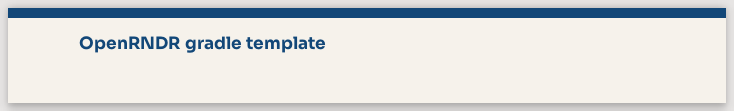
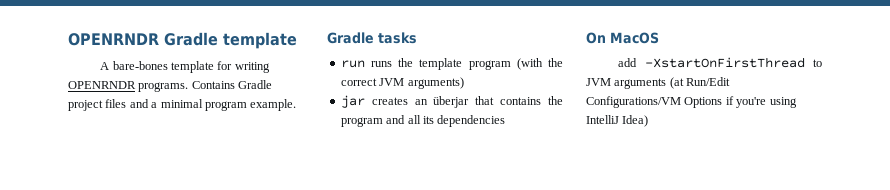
[79,36,327,53] OpenRNDR gradle template -> [68,32,297,49] [100,61,270,73] [68,80,273,92] [68,99,297,111] [327,32,417,44] [340,58,563,70] [340,77,464,89] [340,95,563,108] [340,115,506,127] [586,32,659,44] [618,57,822,68] [586,77,731,89] [586,96,797,108] [586,115,649,127] OPENRNDR Gradle template // A bare-bones template for writing OPENRNDR programs. Contains Gradle project files and a minimal program example. // Gradle tasks // run runs the template program (with the correct JVM arguments) // jar creates an überjar that contains the program and all its dependencies // On MacOS // add -XstartOnFirstThread to JVM arguments (at Run/Edit Configurations/VM Options if you're using IntelliJ Idea)

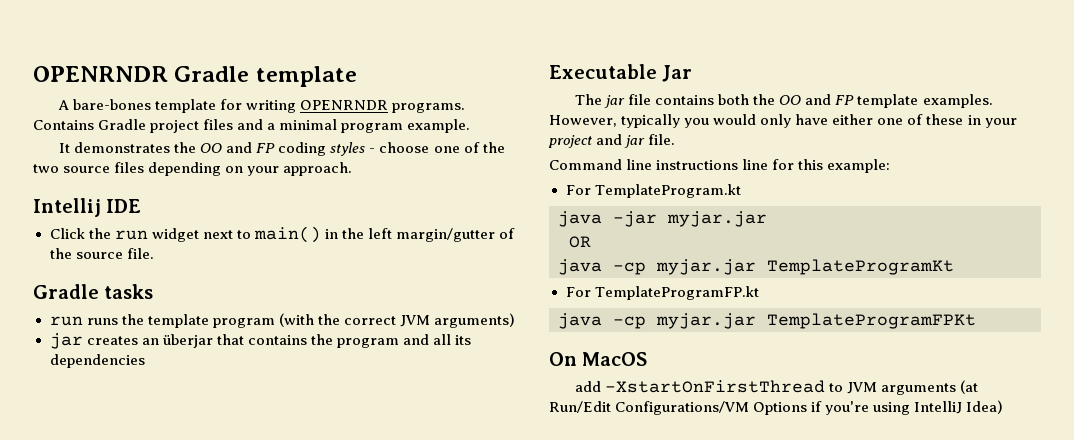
(297, 105) none -> [59,142,505,156] [33,162,353,176] [33,198,142,217] [49,226,516,243] [49,248,154,259] // It demonstrates the OO and FP coding styles - choose one of the two source files depending on your approach. // Intellij IDE // Click the run widget next to main() in the left margin/gutter of the source file.
(506, 121) none -> [549,64,693,82] [575,94,993,108] [549,114,1017,128] [548,134,676,148] [549,159,891,173] [565,184,741,198] [558,211,767,227] [569,236,591,248] [558,259,954,275] [565,286,759,300] [558,313,976,329] // Executable Jar // The jar file contains both the OO and FP template examples. However, typically you would only have either one of these in your project and jar file. // Command line instructions line for this example: // For TemplateProgram.kt // java -jar myjar.jar // OR // java -cp myjar.jar TemplateProgramKt // For TemplateProgramFP.kt // java -cp myjar.jar TemplateProgramFPKt

